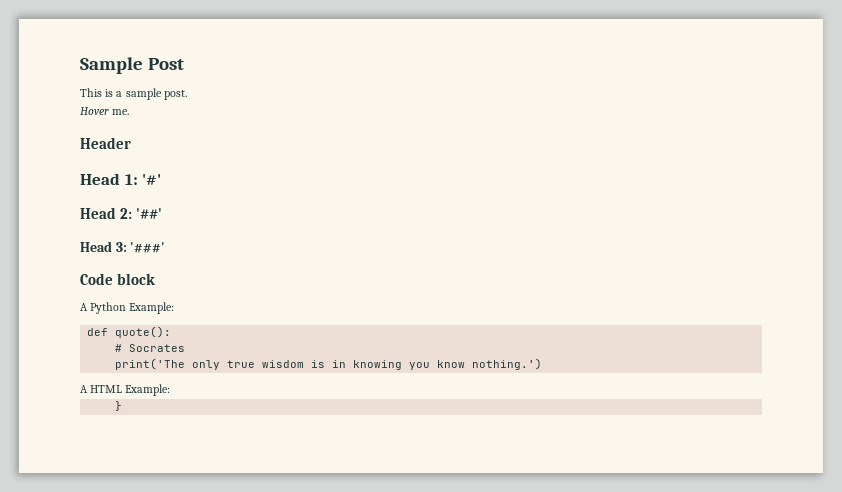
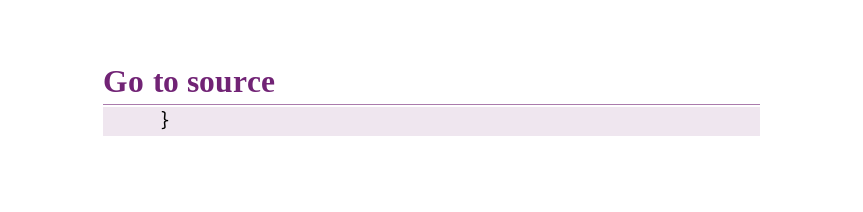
[80,57,185,74] [80,88,187,100] [80,107,130,115] [80,137,131,149] [80,173,162,185] [80,207,163,219] [80,241,166,253] [80,273,156,285] [80,302,175,314] [87,326,172,338] [115,344,186,352] [115,358,543,370] [80,384,171,396] Sample Post // This is a sample post. // Hover me. // Header // Head 1: '#' // Head 2: '##' // Head 3: '###' // Code block // A Python Example: // def quote(): // # Socrates // print('The only true wisdom is in knowing you know nothing.') // A HTML Example: -> [103,71,276,92] Go to source

